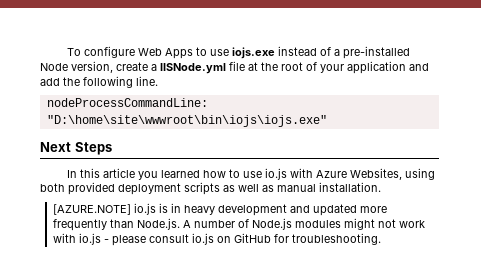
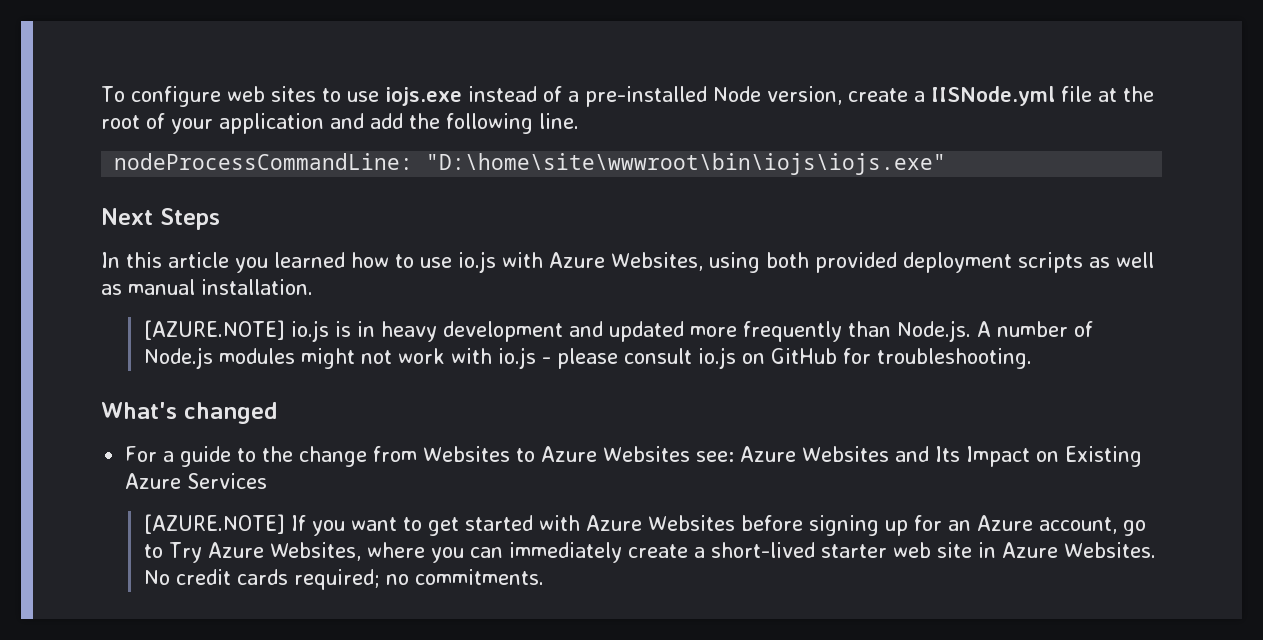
[138,48,194,59] Web Apps -> [226,86,316,102] web sites
(381, 239) none -> [101,402,278,424] [125,446,1143,467] [125,473,268,489] [143,514,1146,536] [143,542,1157,563] [143,569,544,590] // What's changed // For a guide to the change from Websites to Azure Websites see: Azure Websites and Its Impact on Existing Azure Services // [AZURE.NOTE] If you want to get started with Azure Websites before signing up for an Azure account, go to Try Azure Websites, where you can immediately create a short-lived starter web site in Azure Websites. No credit cards required; no commitments.

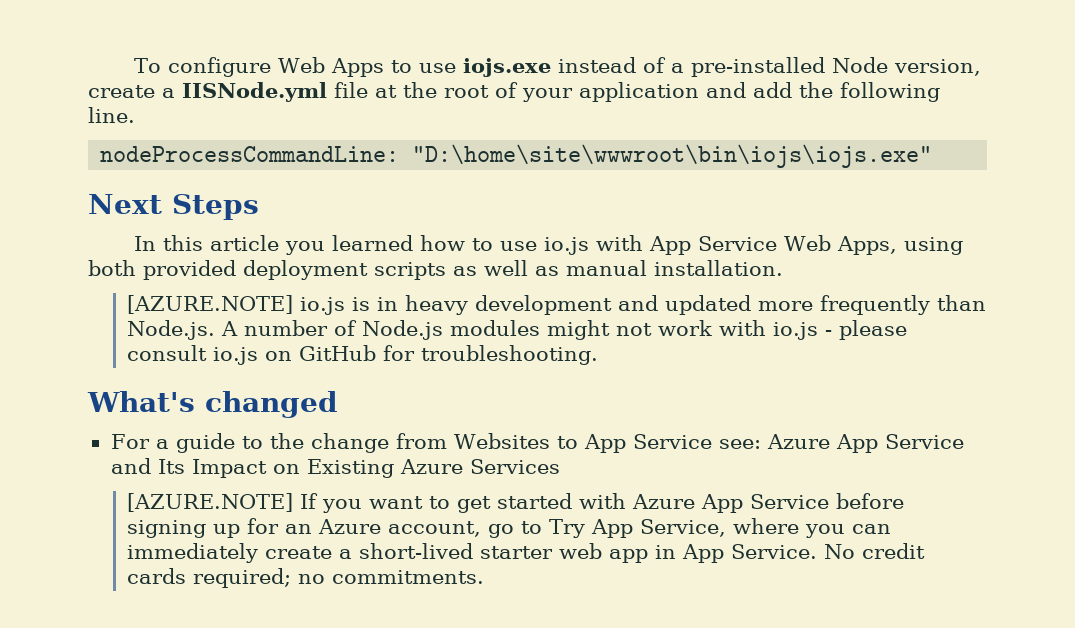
[226,86,316,102] web sites -> [278,57,385,77] Web Apps
[549,252,703,271] Azure Websites, -> [649,235,898,255] App Service Web Apps,
[541,446,890,462] Azure Websites see: Azure Websites -> [583,434,964,453] App Service see: Azure App Service
[647,515,735,531] Websites -> [701,494,830,513] App Service
[207,542,362,561] Azure Websites, -> [591,519,727,538] App Service,
[937,542,1157,558] site in Azure Websites. -> [609,544,818,563] app in App Service.

